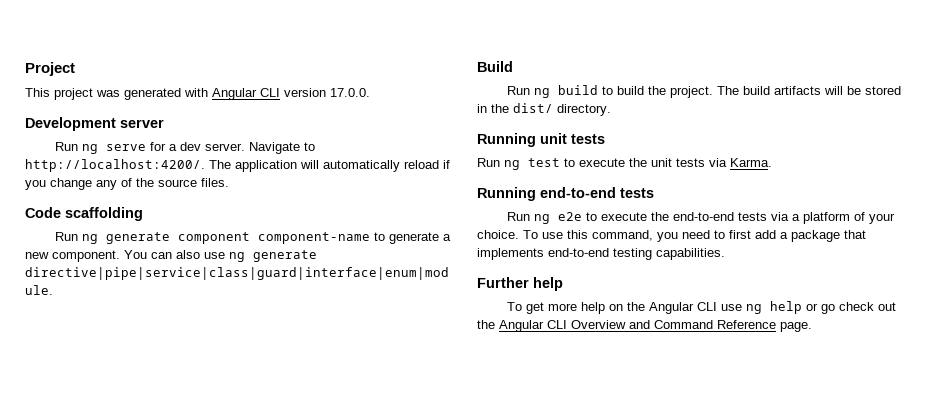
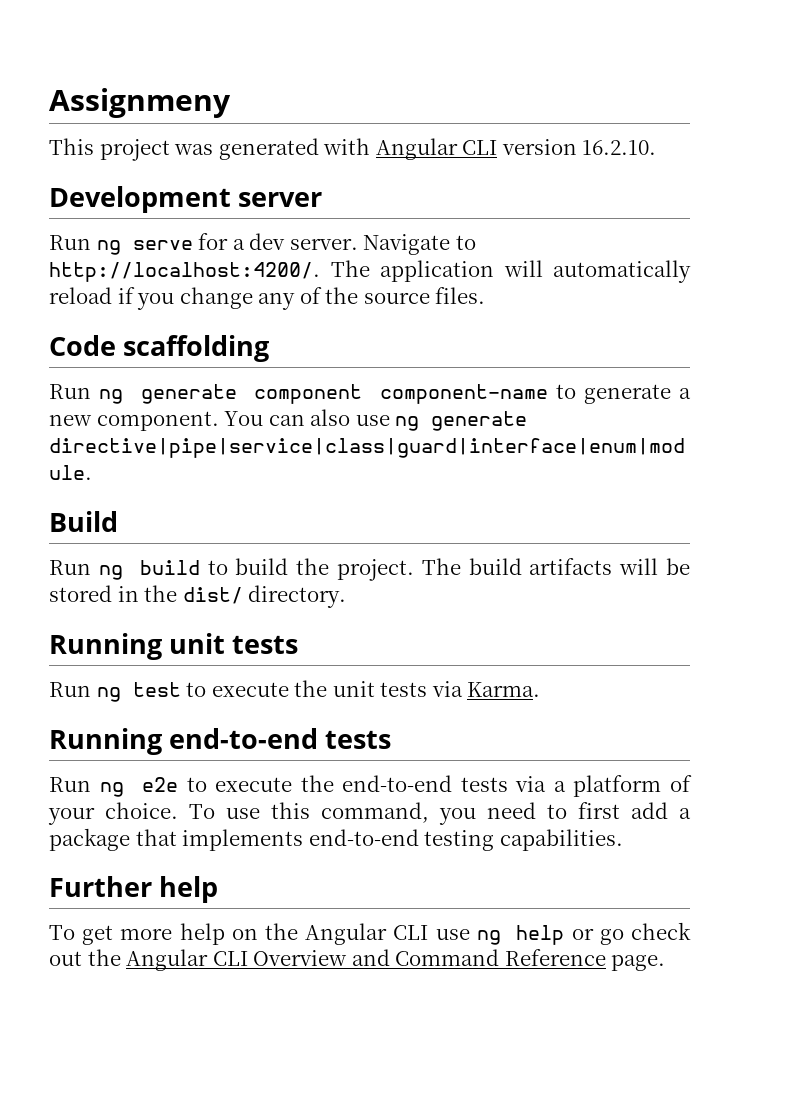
[25,62,75,76] Project -> [49,88,231,118] Assignmeny
[330,88,370,97] 17.0.0. -> [582,140,657,155] 16.2.10.

